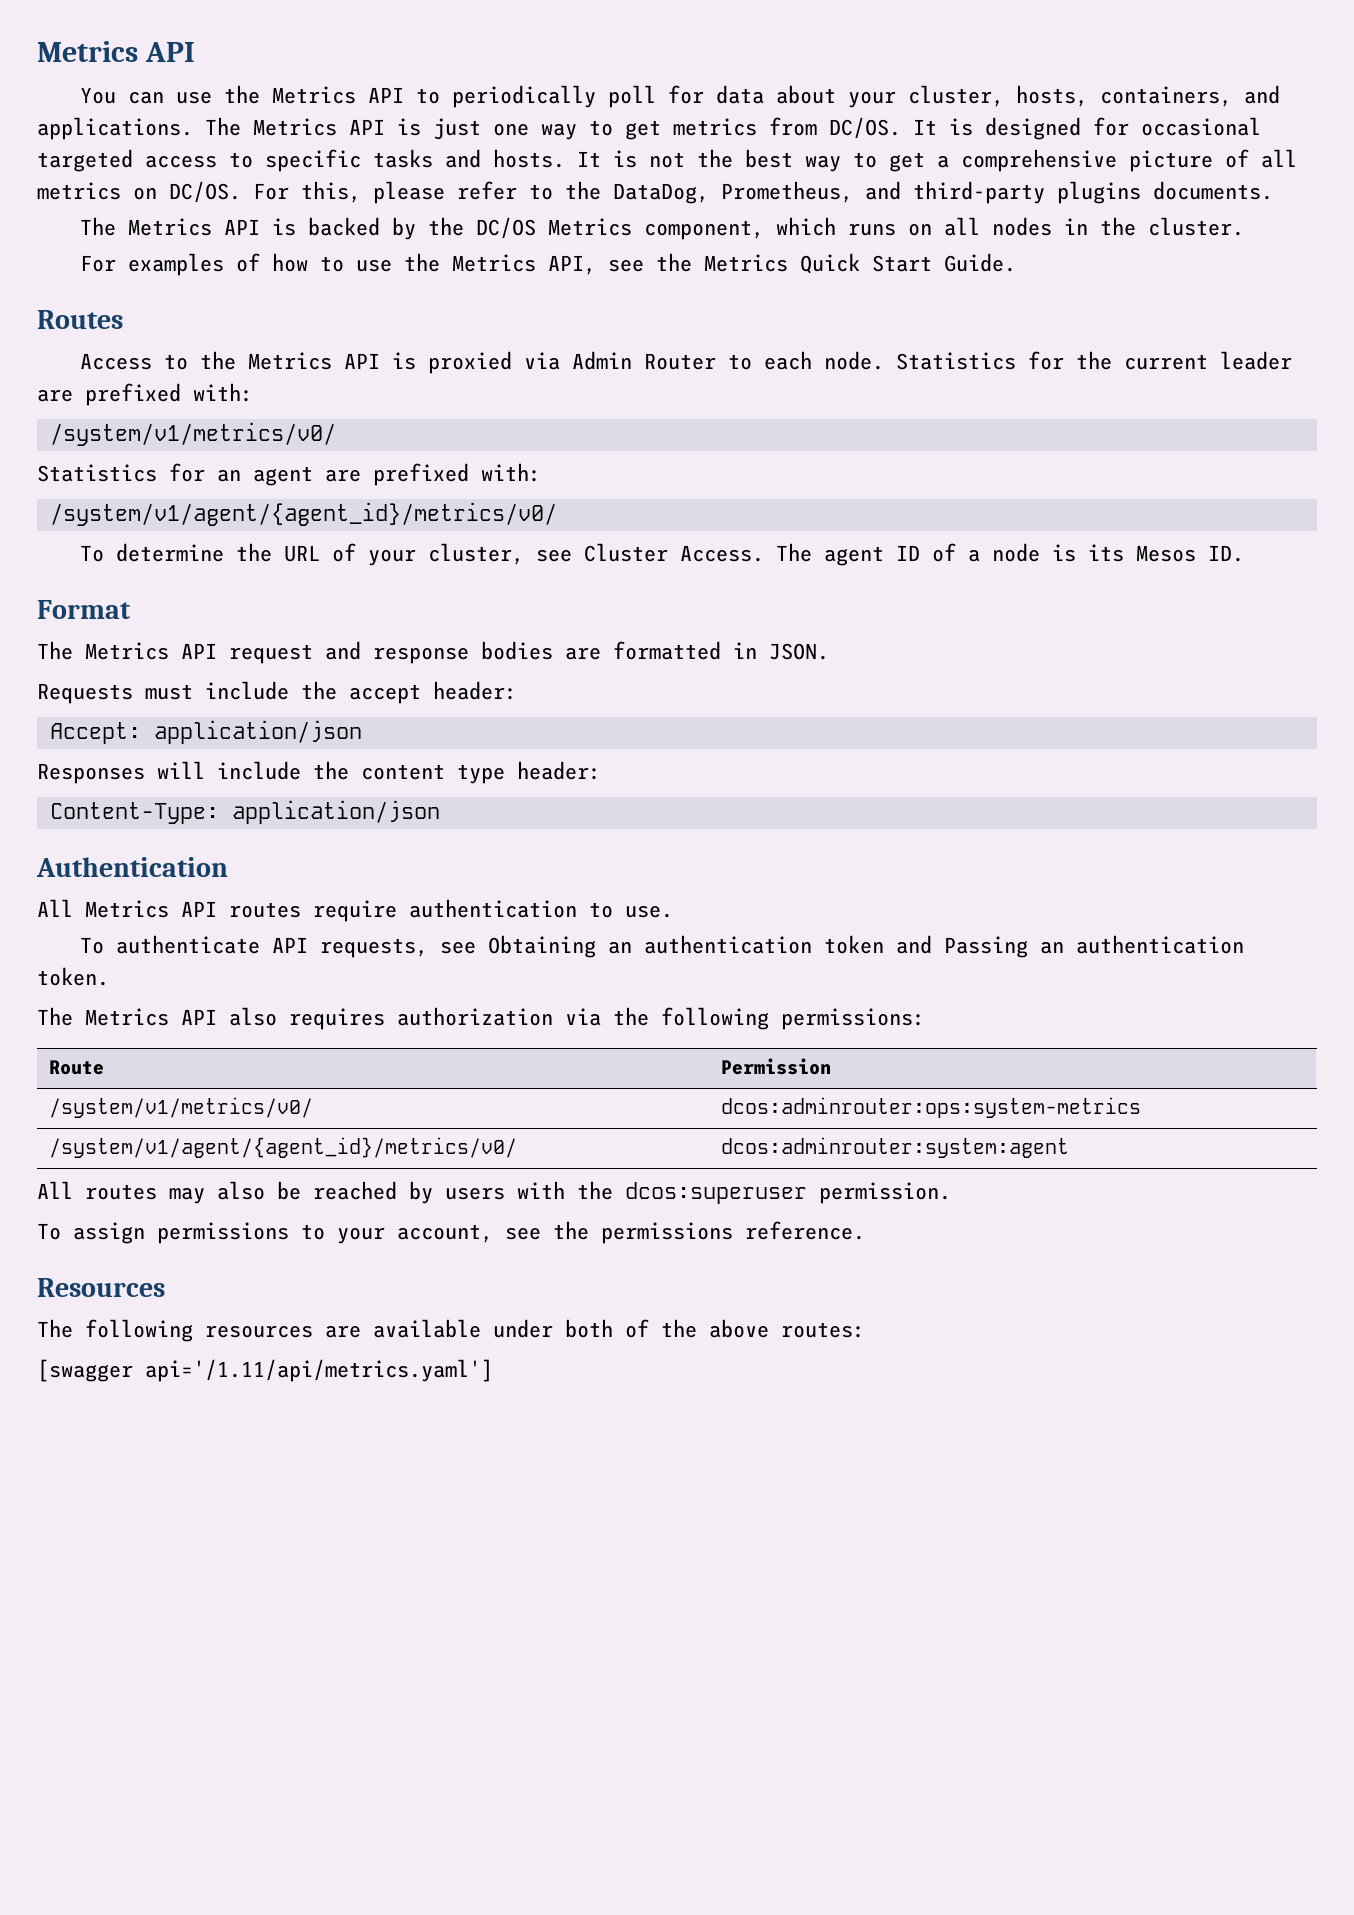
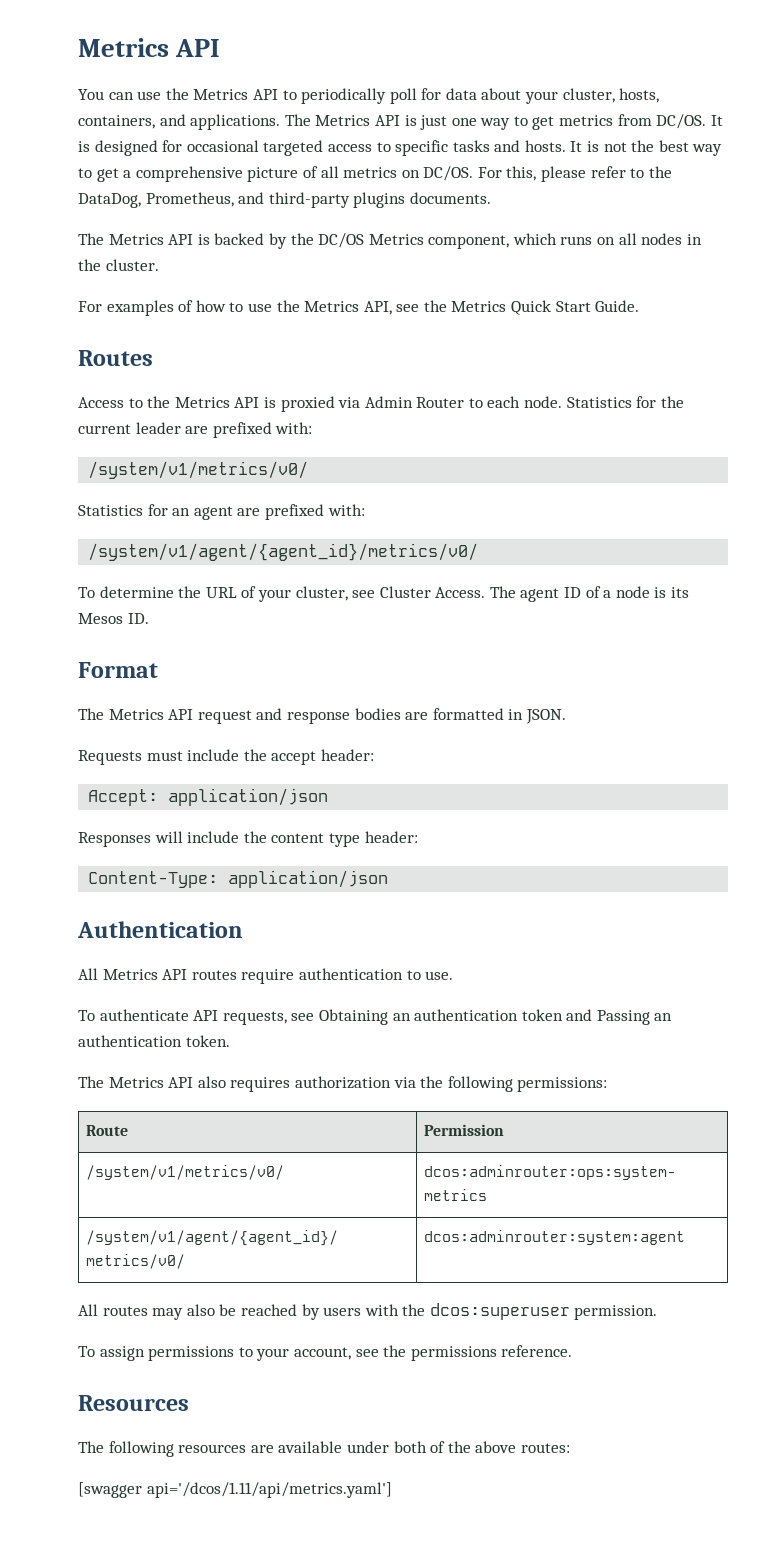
[145,1359,493,1382] api='/1.11/api/metrics.yaml'] -> [146,1482,392,1498] api='/dcos/1.11/api/metrics.yaml']

